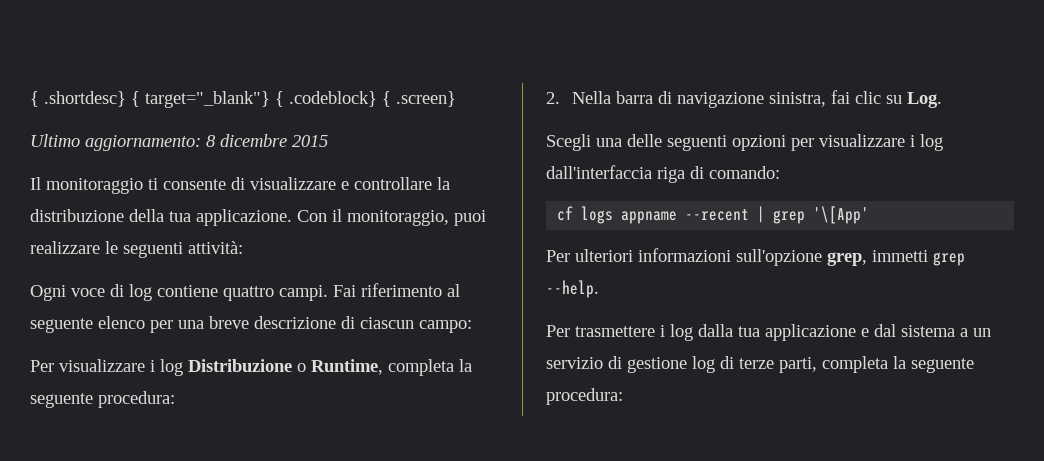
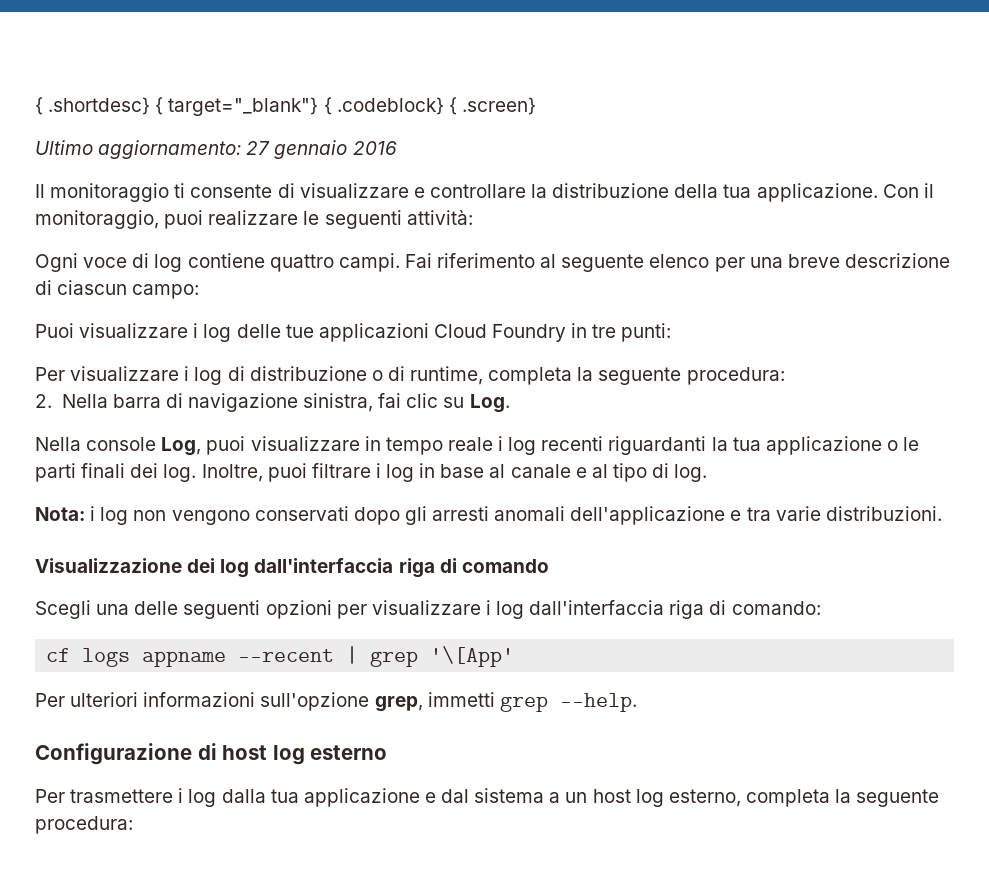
[206,134,328,147] 8 dicembre 2015 -> [246,140,397,159] 27 gennaio 2016
(472, 326) none -> [35,323,672,342] // Puoi visualizzare i log delle tue applicazioni Cloud Foundry in tre punti:
[188,359,383,375] Distribuzione o Runtime, -> [227,366,484,385] di distribuzione o di runtime,
(942, 100) none -> [35,436,920,456] [35,463,708,482] [35,506,942,525] [35,558,549,578] // Nella console Log, puoi visualizzare in tempo reale i log recenti riguardanti la tua applicazione o le parti finali dei log. Inoltre, puoi filtrare i log in base al canale e al tipo di log. // Nota: i log non vengono conservati dopo gli arresti anomali dell'applicazione e tra varie distribuzioni. // Visualizzazione dei log dall'interfaccia riga di comando
(599, 289) none -> [35,743,388,765] // Configurazione di host log esterno
[546,356,817,373] servizio di gestione log di terze parti, -> [592,789,741,807] host log esterno,

